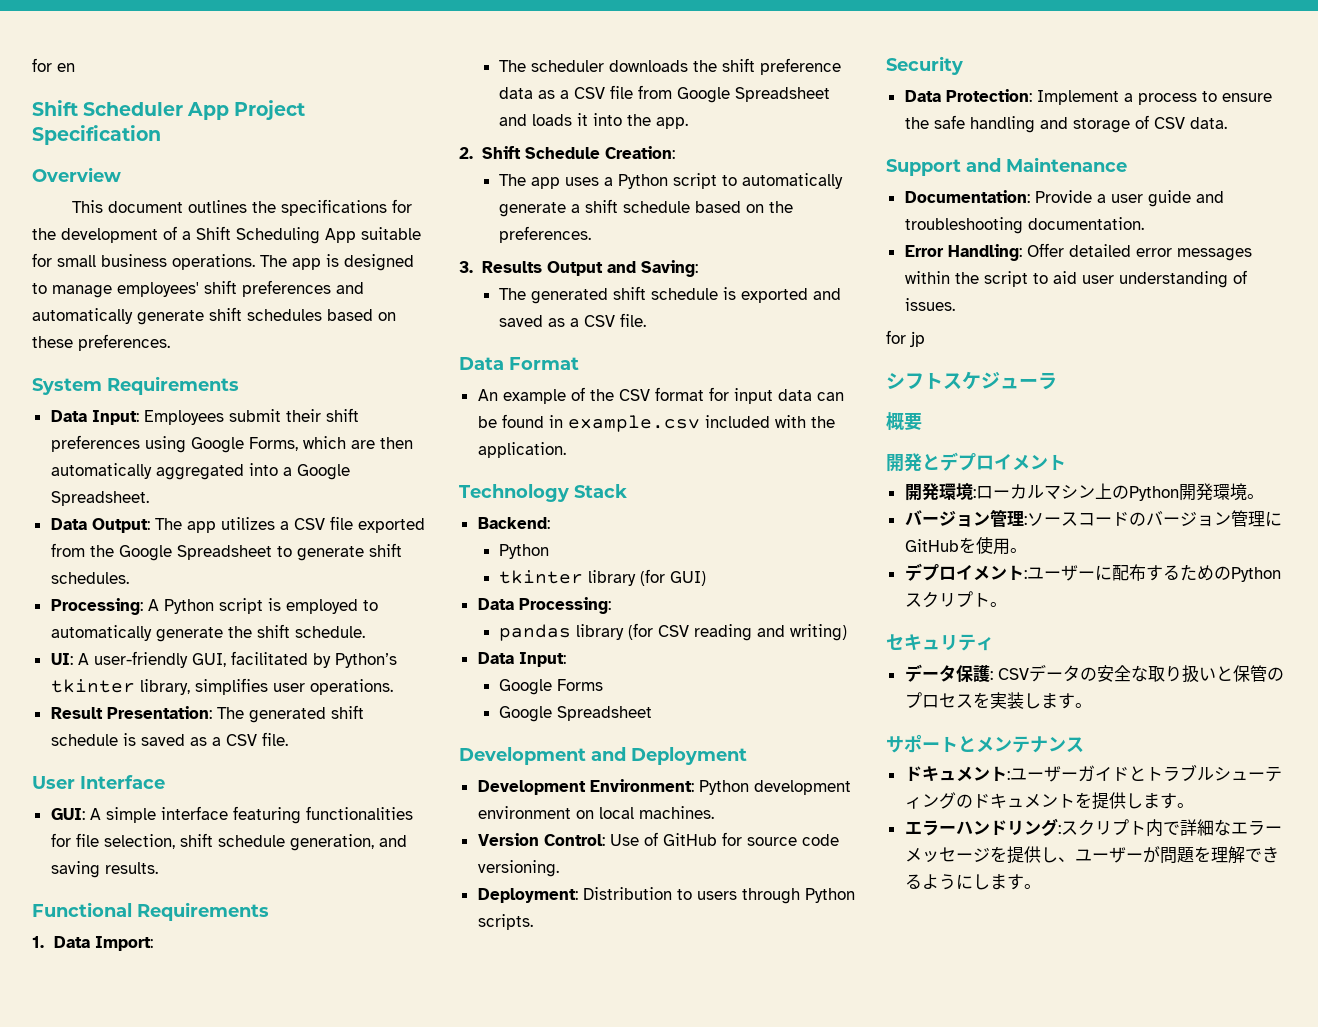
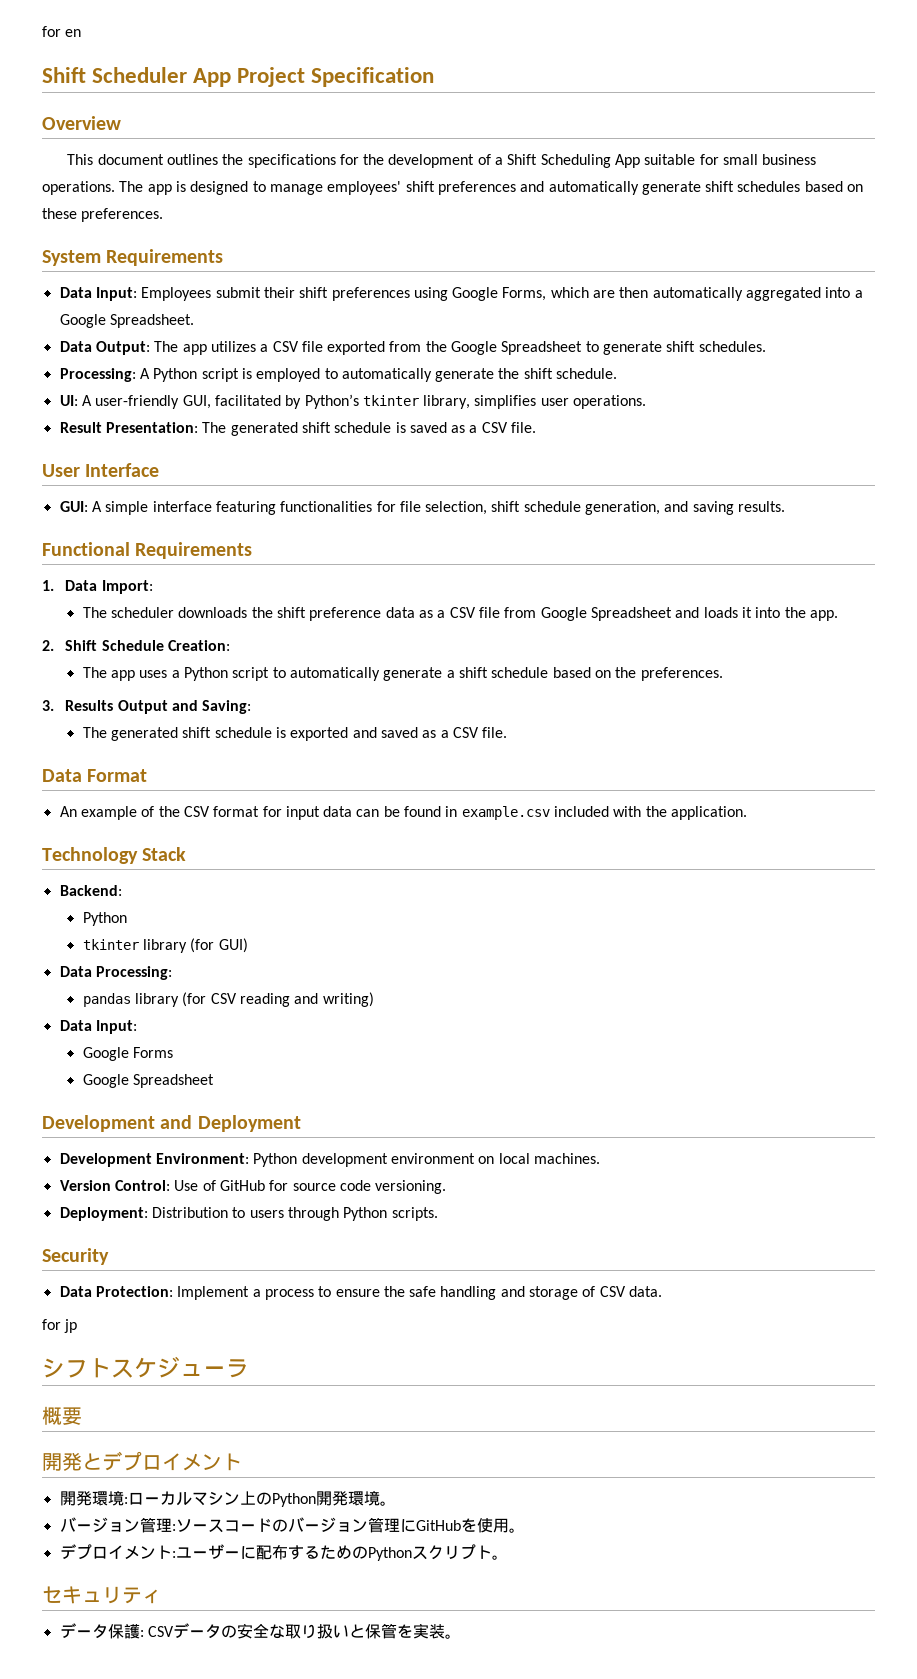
[886,157,1127,176] [904,190,1224,207] [904,217,1144,234] [904,243,1252,261] [904,270,1247,288] [904,298,955,311] // Support and Maintenance // Documentation: Provide a user guide and troubleshooting documentation. // Error Handling: Offer detailed error messages within the script to aid user understanding of issues. -> (663, 1291) none
[1266,667,1284,681] [904,692,1092,709] [886,734,1084,753] [904,764,1282,782] [904,792,1194,810] [904,818,1282,837] [904,846,1279,864] [904,874,1024,890] のプロセスを実装します。 // サポートとメンテナンス // ドキュメント:ユーザーガイドとトラブルシューティングのドキュメントを提供します。 // エラーハンドリング:スクリプト内で詳細なエラーメッセージを提供し、ユーザーが問題を理解できるようにします -> [396,1623,445,1639] を実装

